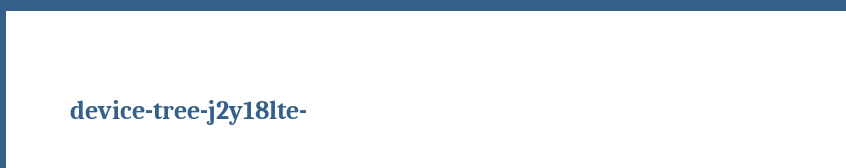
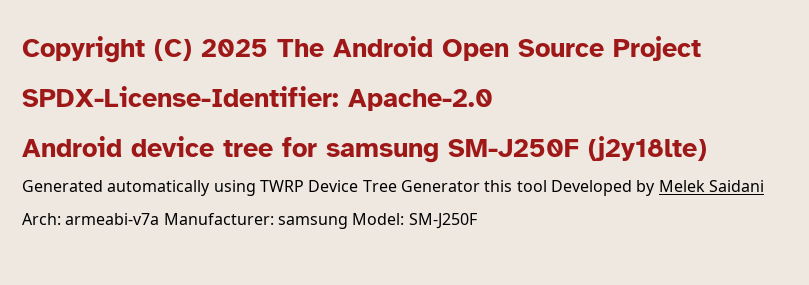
[70,100,307,125] device-tree-j2y18lte- -> [22,36,701,63] [22,86,493,111] [22,136,707,163] [22,180,764,196] [22,213,477,229] Copyright (C) 2025 The Android Open Source Project // SPDX-License-Identifier: Apache-2.0 // Android device tree for samsung SM-J250F (j2y18lte) // Generated automatically using TWRP Device Tree Generator this tool Developed by Melek Saidani // Arch: armeabi-v7a Manufacturer: samsung Model: SM-J250F

